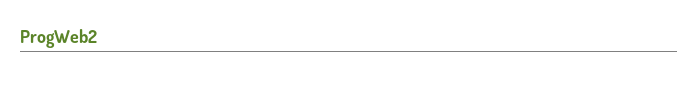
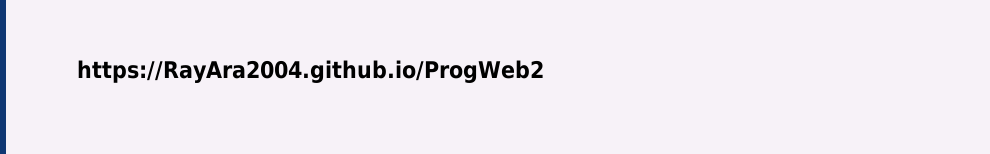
[20,29,97,48] ProgWeb2 -> [77,60,544,83] https://RayAra2004.github.io/ProgWeb2

